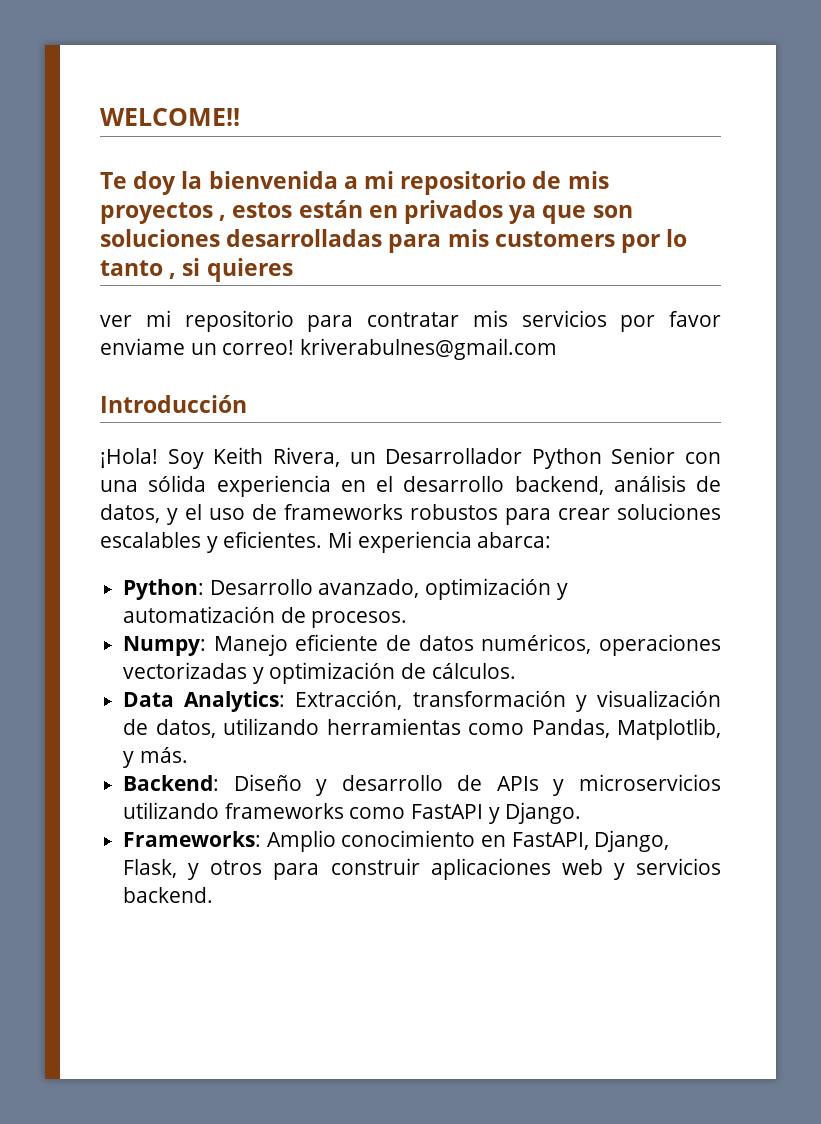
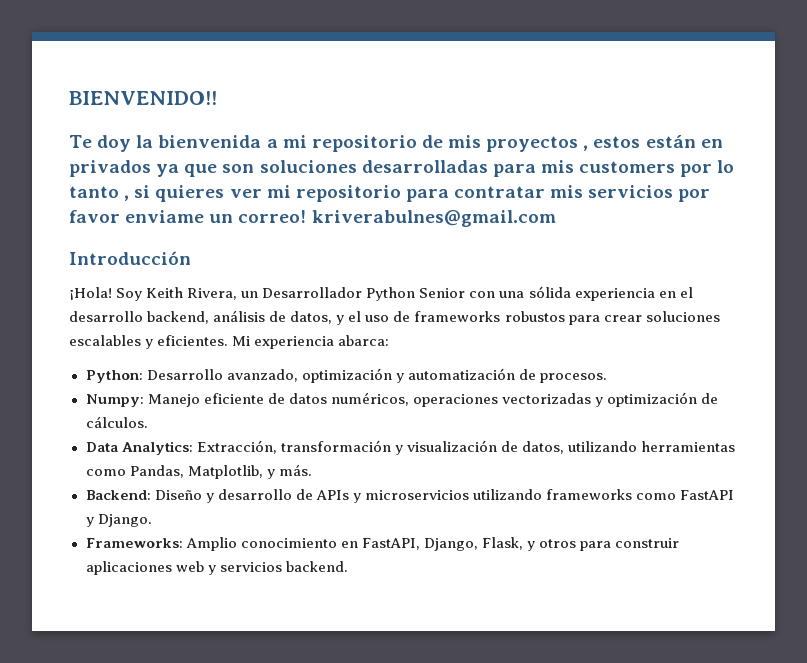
[100,108,240,126] WELCOME!! -> [69,91,217,105] BIENVENIDO!!
(293, 270) // -> (225, 193) none

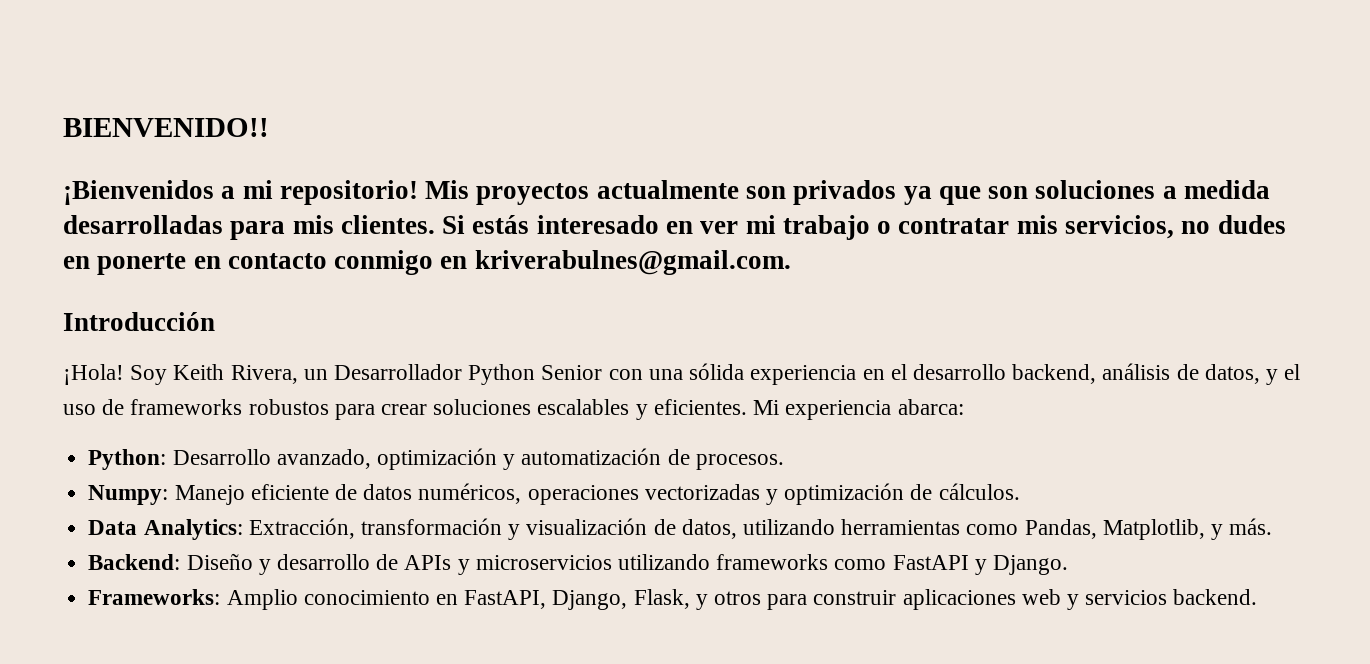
[69,134,723,152] Te doy la bienvenida a mi repositorio de mis proyectos , estos están en -> [63,180,787,205] ¡Bienvenidos a mi repositorio! Mis proyectos actualmente son
(357, 166) none -> [1162,180,1271,199] a medida
[579,160,735,177] [69,185,711,202] [69,210,556,227] customers por lo tanto , si quieres ver mi repositorio para contratar mis servicios por favor enviame un correo! kriverabulnes@gmail.com -> [340,215,1286,240] [63,250,791,275] clientes. Si estás interesado en ver mi trabajo o contratar mis servicios, no dudes en ponerte en contacto conmigo en kriverabulnes@gmail.com.

